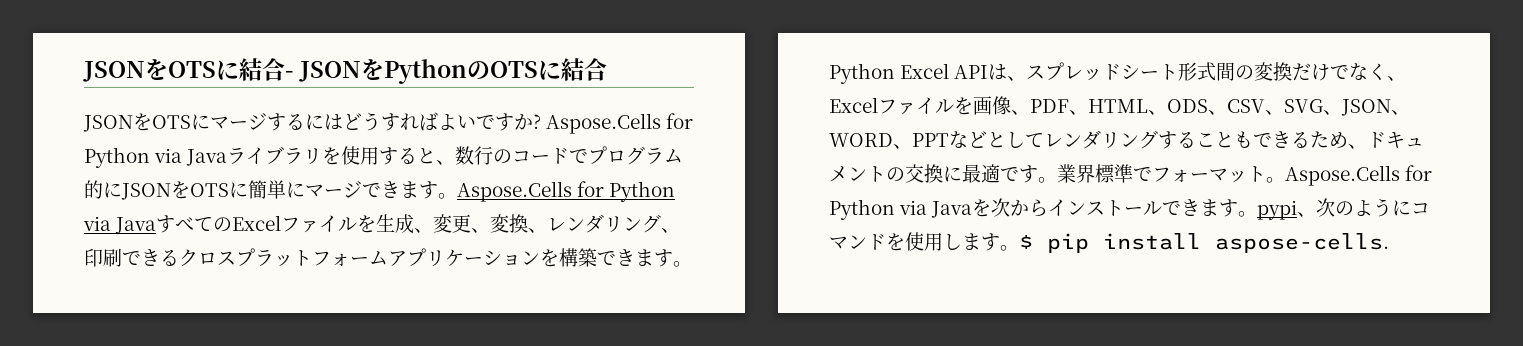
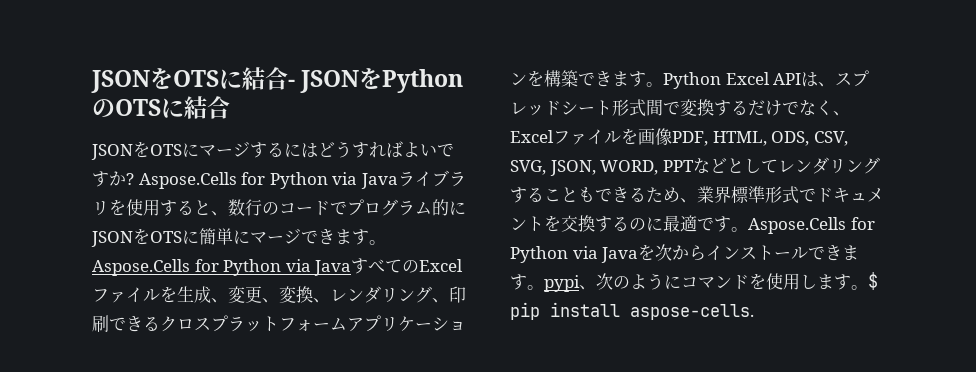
[1235,62,1293,81] の変換 -> [663,99,748,116] で変換する
[1011,99,1410,116] [829,133,912,149] 、PDF、HTML、ODS、CSV、SVG、JSON、WORD、 -> [672,131,848,146] [510,160,659,176] PDF, HTML, ODS, CSV, SVG, JSON, WORD,
[1367,132,1424,148] [829,164,1266,183] ドキュメントの交換に最適です。業界標準でフォーマット -> [697,186,884,204] [510,215,731,232] 業界標準形式でドキュメントを交換するのに最適です

